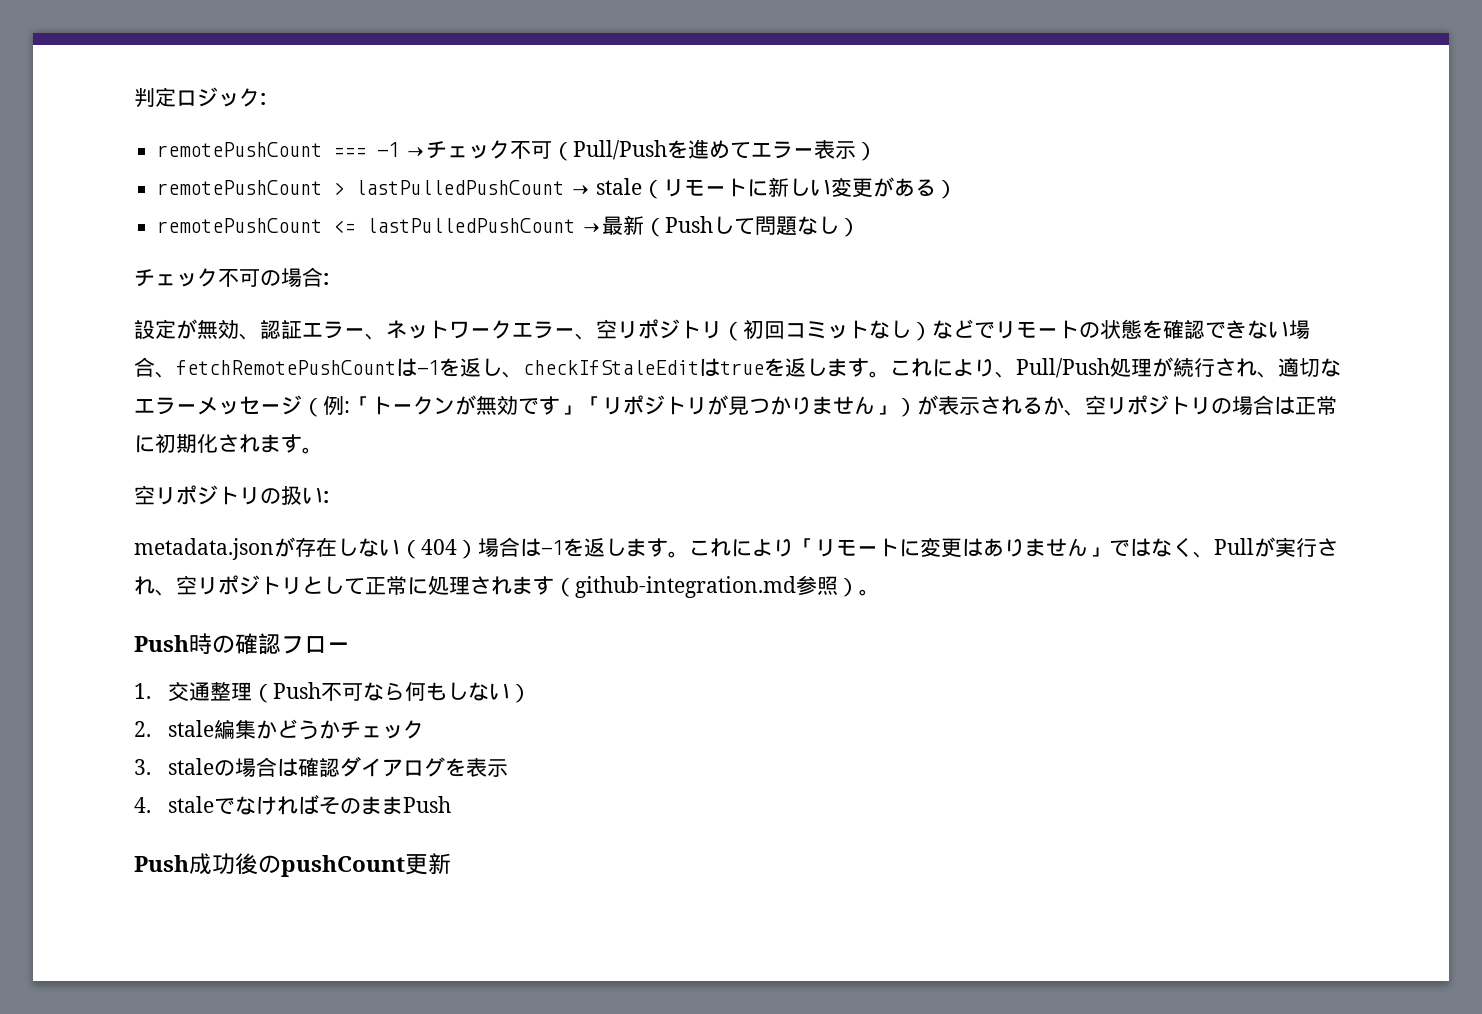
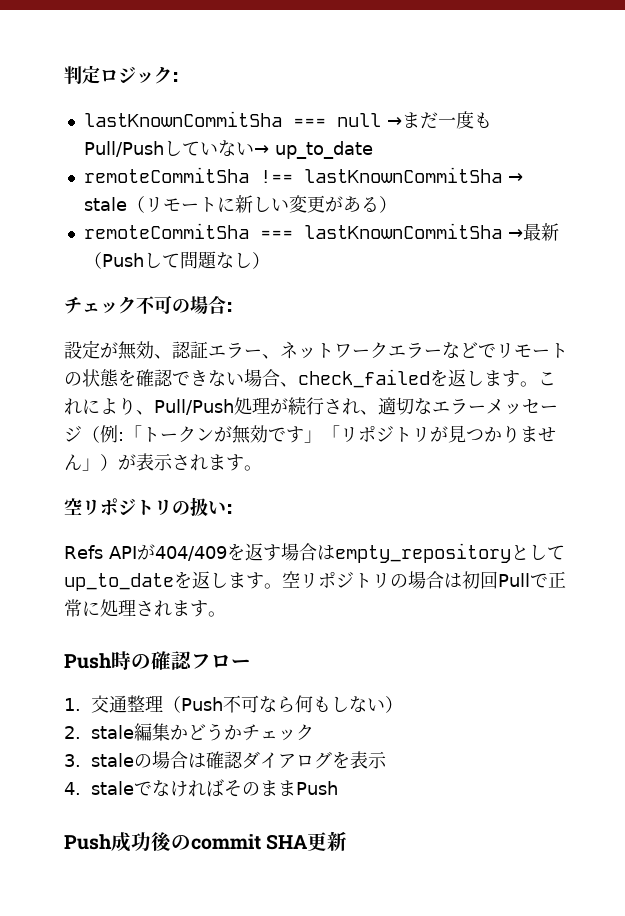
[157,139,877,161] [157,180,565,195] remotePushCount === -1 →チェック不可（Pull/Pushを進めてエラー表示） // remotePushCount > lastPulledPushCount -> [83,111,492,129] [83,140,373,159] [83,167,502,183] lastKnownCommitSha === null →まだ一度もPull/Pushしていない→ up_to_date // remoteCommitSha !== lastKnownCommitSha
[157,218,576,233] remotePushCount <= lastPulledPushCount -> [83,223,502,239] remoteCommitSha === lastKnownCommitSha
[575,319,932,341] 、空リポジトリ（初回コミットなし） -> (442, 353) none
[176,358,764,378] fetchRemotePushCountは-1を返し、checkIfStaleEditはtrue -> [298,369,430,388] check_failed
[1022,395,1337,416] [134,434,260,453] るか、空リポジトリの場合は正常に初期化され -> (208, 462) none
[134,537,1338,560] [134,575,365,596] metadata.jsonが存在しない（404）場合は-1を返します。これにより「リモートに変更はありません」ではなく、Pullが実行され、空リポジトリとして -> [64,543,565,563] [64,571,548,591] Refs APIが404/409を返す場合はempty_repositoryとしてup_to_dateを返します。空リポジトリの場合は初回Pullで
[554,575,859,598] （github-integration.md参照） -> (208, 608) none
[281,855,405,877] pushCount -> [191,834,308,850] commit SHA

